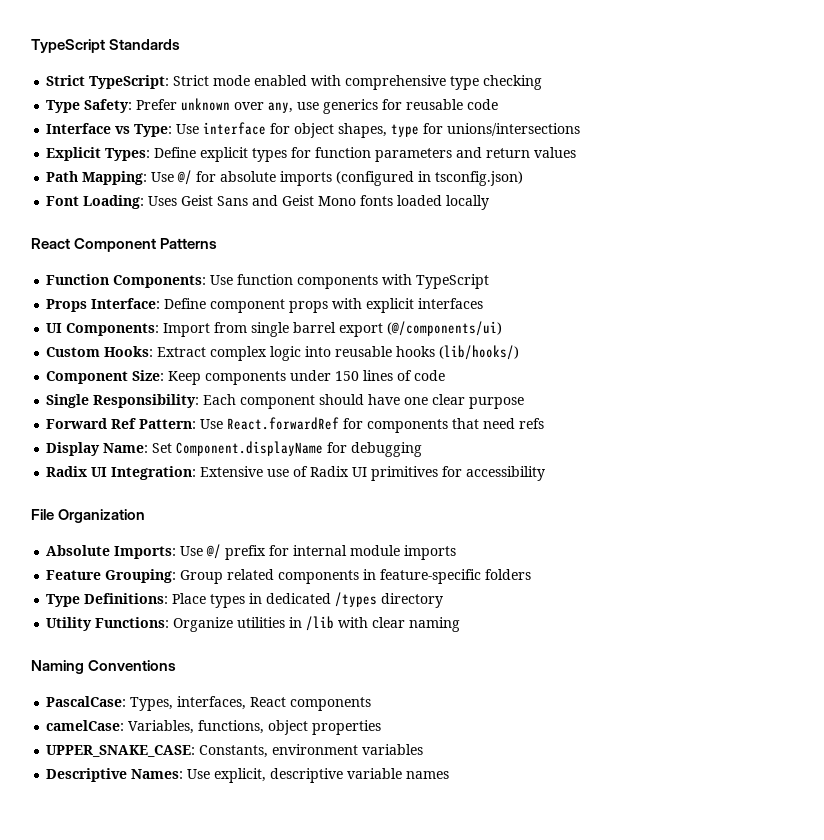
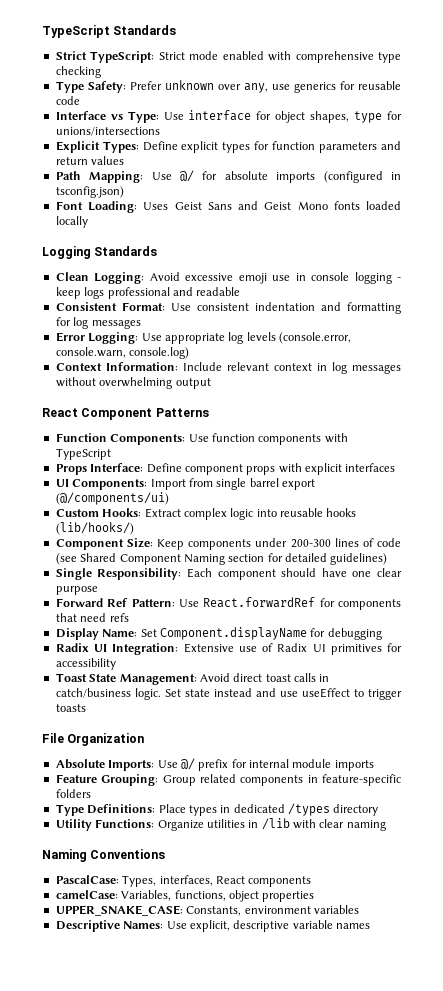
(490, 202) none -> [42,246,158,259] [55,272,402,284] [55,287,241,299] [55,302,401,314] [55,317,141,329] [55,332,351,344] [55,347,190,359] [55,362,401,374] [55,377,211,389] // Logging Standards // Clean Logging: Avoid excessive emoji use in console logging - keep logs professional and readable // Consistent Format: Use consistent indentation and formatting for log messages // Error Logging: Use appropriate log levels (console.error, console.warn, console.log) // Context Information: Include relevant context in log messages without overwhelming output
[335,371,360,381] 150 -> [290,539,331,548] 200-300
(446, 375) none -> [55,553,388,565] (see Shared Component Naming section for detailed guidelines)
(546, 473) none -> [55,673,330,685] [55,688,402,700] [55,704,86,712] // Toast State Management: Avoid direct toast calls in catch/business logic. Set state instead and use useEffect to trigger toasts

